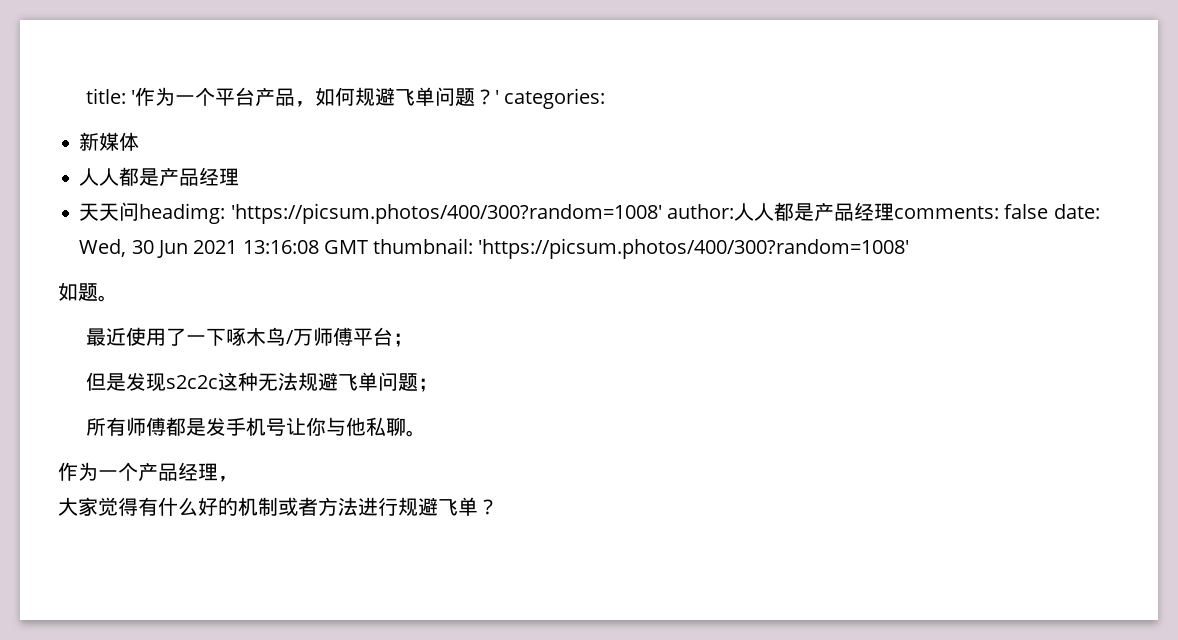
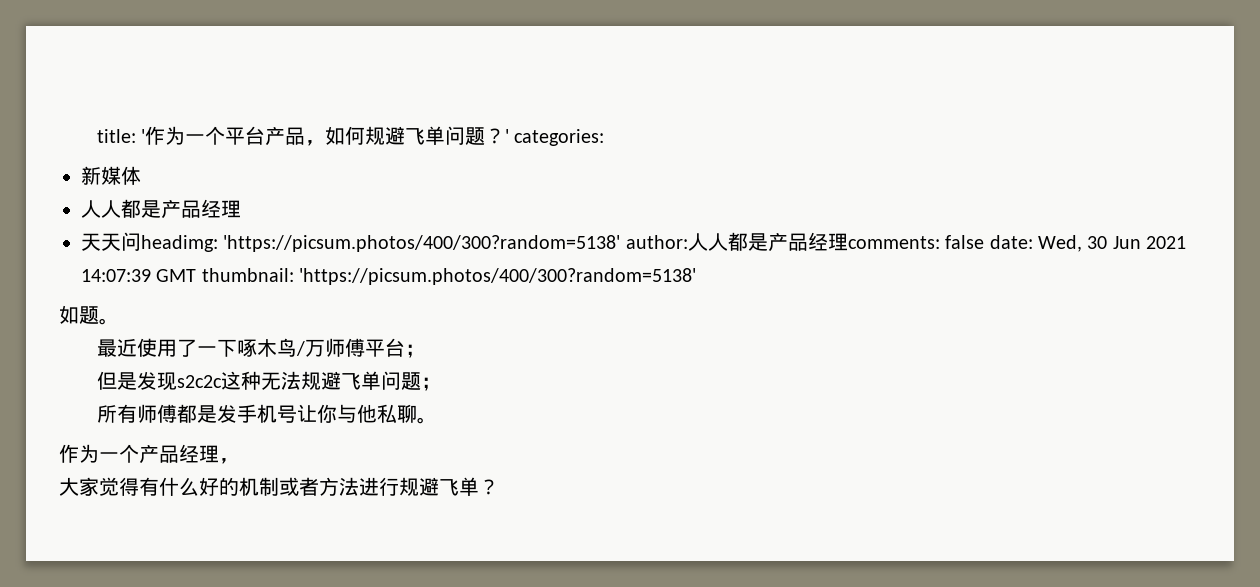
[230,203,662,224] 'https://picsum.photos/400/300?random=1008' -> [223,235,621,252] 'https://picsum.photos/400/300?random=5138'
[242,240,319,254] 13:16:08 -> [81,269,151,282] 14:07:39
[478,238,910,259] 'https://picsum.photos/400/300?random=1008' -> [299,268,697,285] 'https://picsum.photos/400/300?random=5138'

